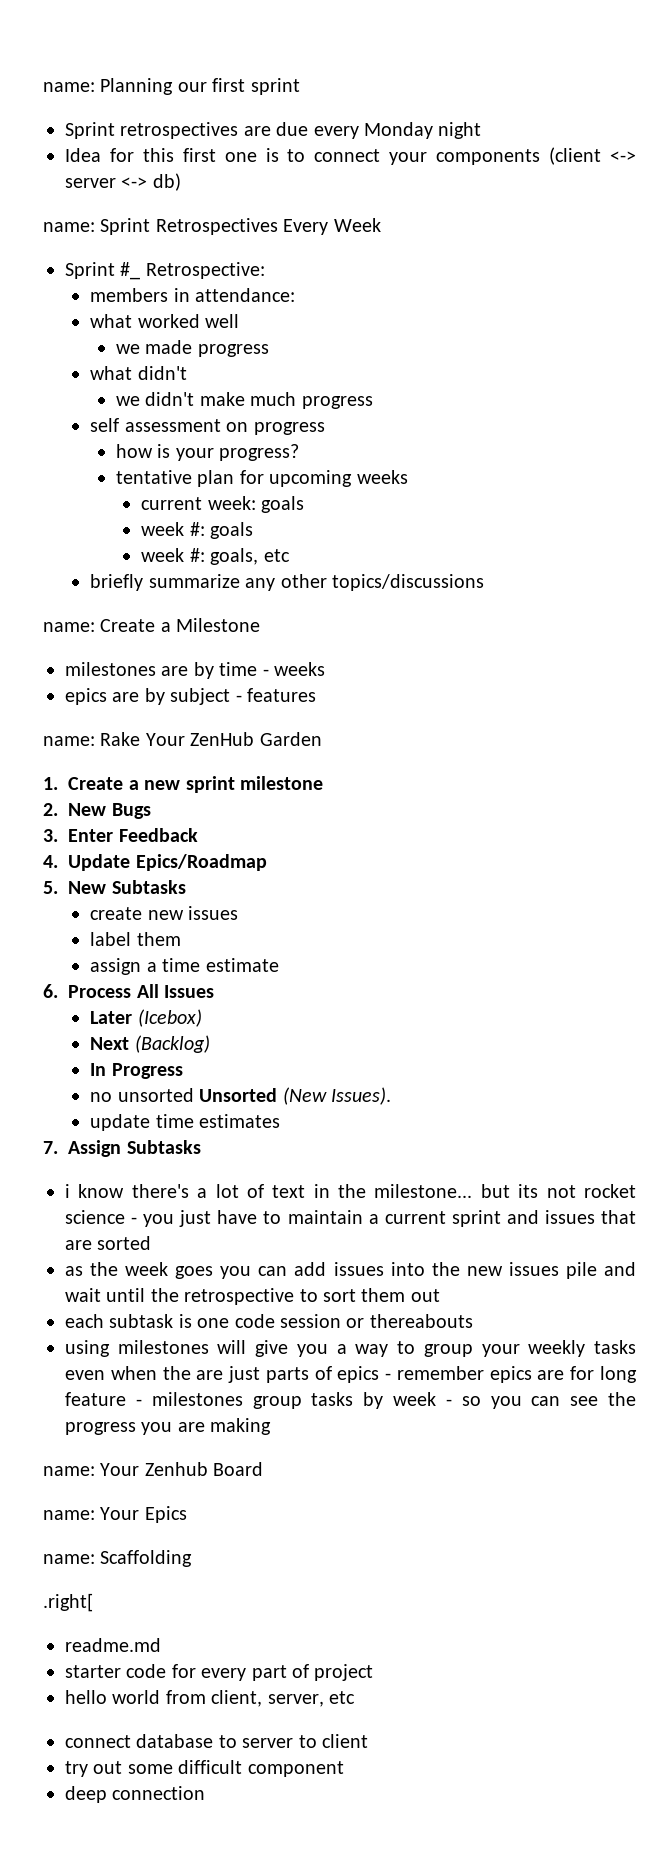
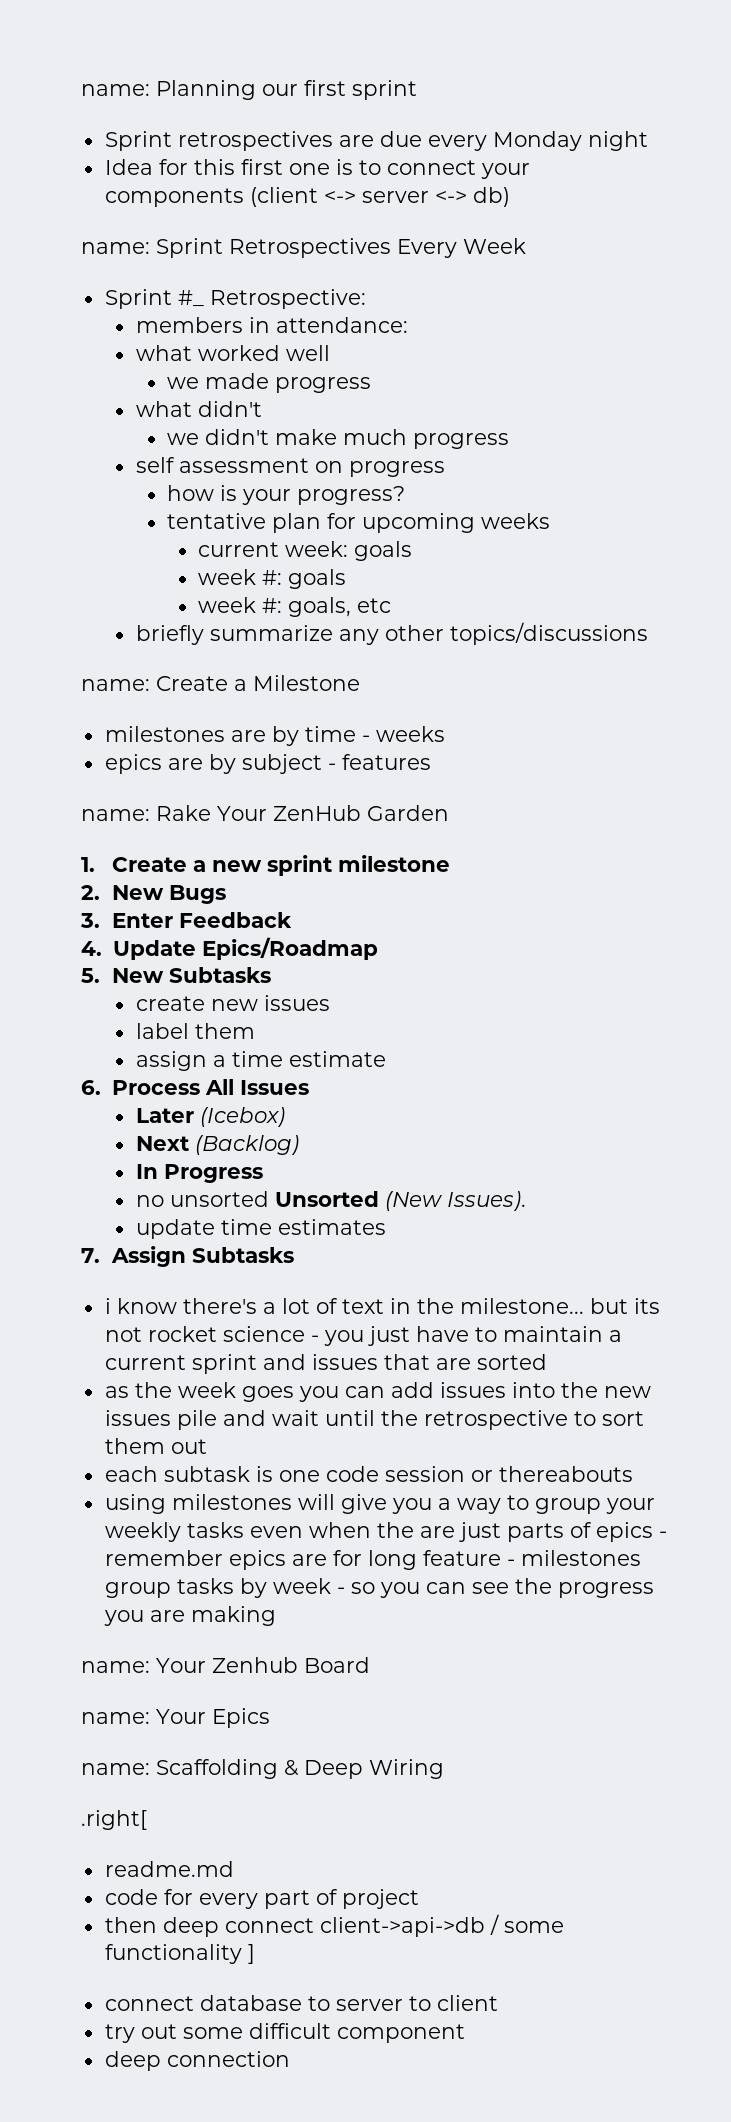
(193, 1558) none -> [284,1759,444,1779] & Deep Wiring
[65,1665,121,1678] starter -> (234, 1869) none
[65,1690,355,1707] hello world from client, server, etc -> [104,1914,564,1937] [104,1944,255,1964] then deep connect client->api->db / some functionality ]

